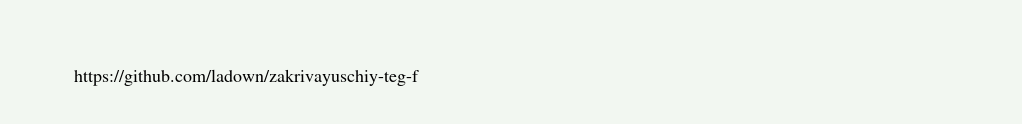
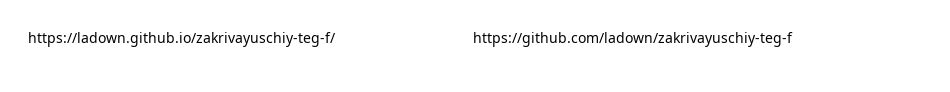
(74, 77) none -> [28,32,336,47] https://ladown.github.io/zakrivayuschiy-teg-f/

